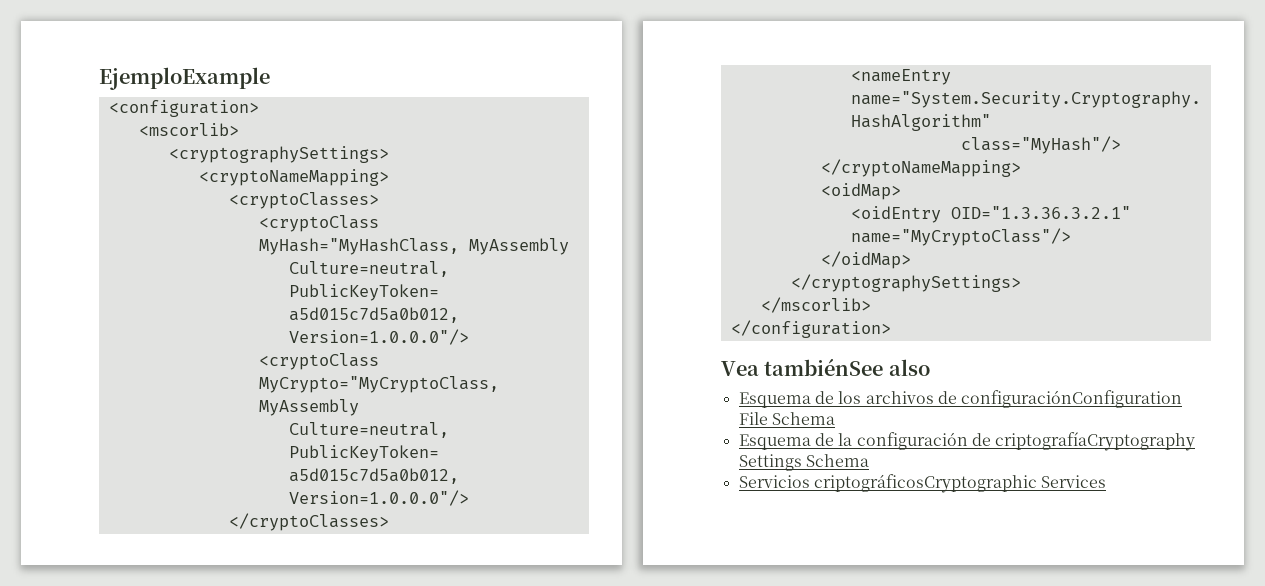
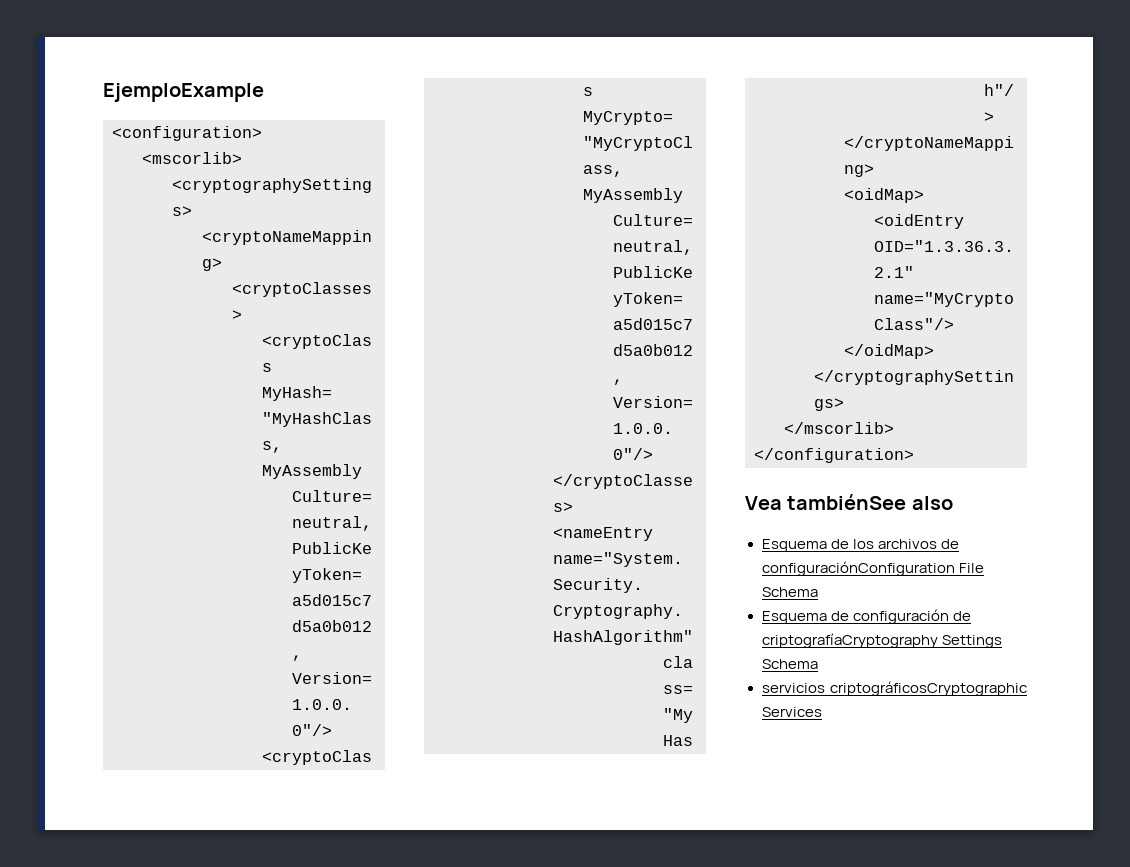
[838,433,853,446] la -> (849, 616) none
[738,475,810,488] Servicios -> [761,683,825,693] servicios

